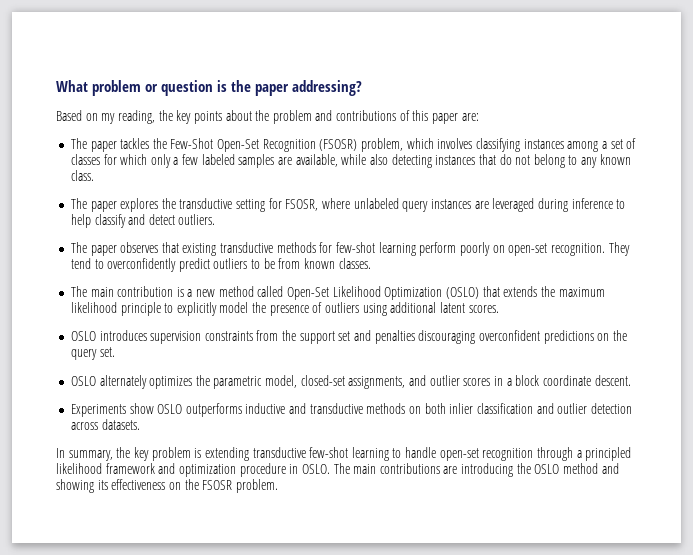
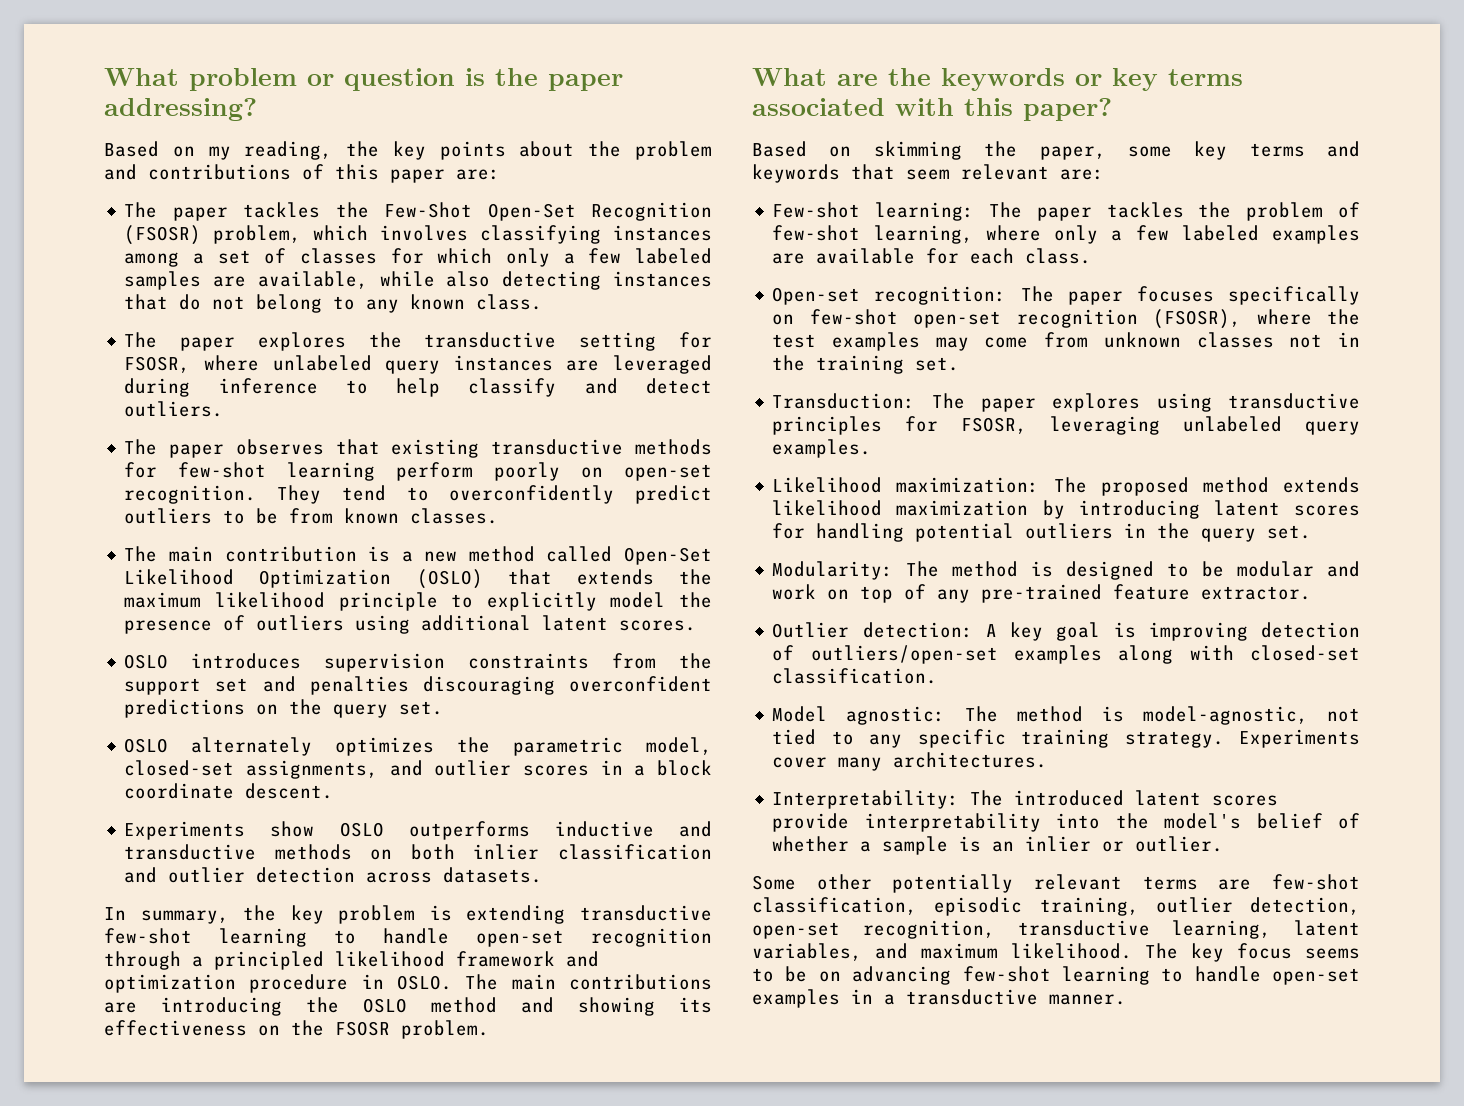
(278, 486) none -> [752,68,1243,91] [752,98,1112,121] [752,141,1360,160] [752,164,1104,183] [772,202,1360,221] [772,225,1360,244] [772,248,1092,264] [772,286,1360,305] [772,309,1360,329] [772,332,1360,351] [772,355,960,374] [772,393,1360,412] [772,416,1360,435] [772,439,872,458] [772,477,1360,496] [772,500,1360,519] [772,523,1312,542] [772,561,1360,580] [772,584,1312,603] [772,622,1360,641] [772,645,1360,664] [772,668,938,684] [772,706,1360,725] [772,729,1360,748] [772,752,1048,771] [772,790,1279,809] [772,813,1360,832] [772,836,1224,855] [752,874,1360,893] [752,897,1360,916] [752,920,1360,939] [752,943,1360,962] [752,966,1360,985] [752,989,1126,1008] // What are the keywords or key terms associated with this paper? // Based on skimming the paper, some key terms and keywords that seem relevant are: // Few-shot learning: The paper tackles the problem of few-shot learning, where only a few labeled examples are available for each class. // Open-set recognition: The paper focuses specifically on few-shot open-set recognition (FSOSR), where the test examples may come from unknown classes not in the training set. // Transduction: The paper explores using transductive principles for FSOSR, leveraging unlabeled query examples. // Likelihood maximization: The proposed method extends likelihood maximization by introducing latent scores for handling potential outliers in the query set. // Modularity: The method is designed to be modular and work on top of any pre-trained feature extractor. // Outlier detection: A key goal is improving detection of outliers/open-set examples along with closed-set classification. // Model agnostic: The method is model-agnostic, not tied to any specific training strategy. Experiments cover many architectures. // Interpretability: The introduced latent scores provide interpretability into the model's belief of whether a sample is an inlier or outlier. // Some other potentially relevant terms are few-shot classification, episodic training, outlier detection, open-set recognition, transductive learning, latent variables, and maximum likelihood. The key focus seems to be on advancing few-shot learning to handle open-set examples in a transductive manner.

